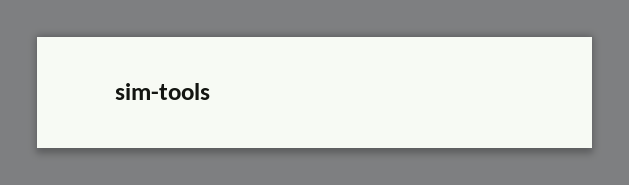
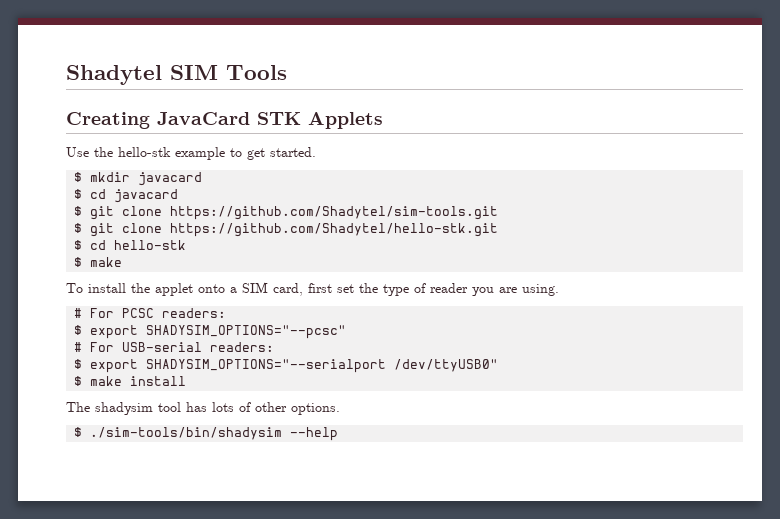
[115,83,210,100] sim-tools -> [66,65,287,85] [66,112,383,129] [66,147,316,160] [74,172,203,186] [74,189,179,203] [74,206,499,220] [74,223,499,237] [74,240,187,250] [74,257,123,267] [66,282,559,296] [74,308,227,318] [74,325,347,339] [74,342,275,352] [74,359,499,373] [74,376,187,386] [66,402,340,415] [74,427,339,441] Shadytel SIM Tools // Creating JavaCard STK Applets // Use the hello-stk example to get started. // $ mkdir javacard // $ cd javacard // $ git clone https://github.com/Shadytel/sim-tools.git // $ git clone https://github.com/Shadytel/hello-stk.git // $ cd hello-stk // $ make // To install the applet onto a SIM card, first set the type of reader you are using. // # For PCSC readers: // $ export SHADYSIM_OPTIONS="--pcsc" // # For USB-serial readers: // $ export SHADYSIM_OPTIONS="--serialport /dev/ttyUSB0" // $ make install // The shadysim tool has lots of other options. // $ ./sim-tools/bin/shadysim --help

